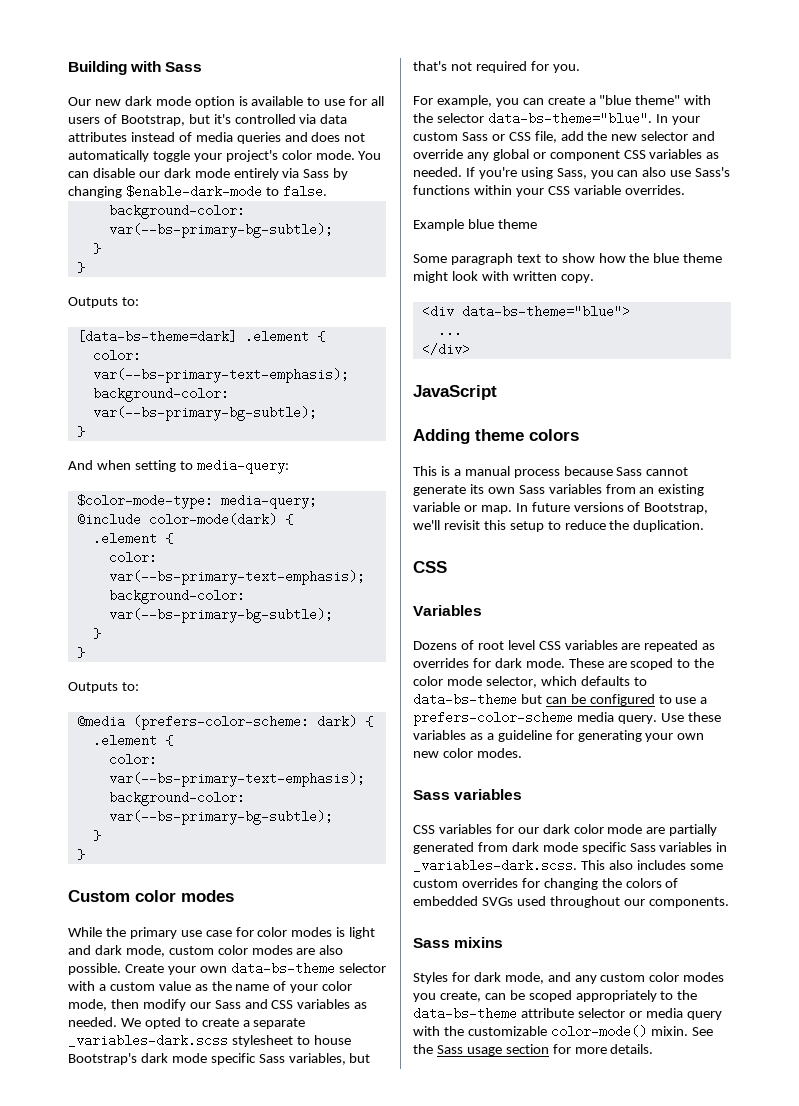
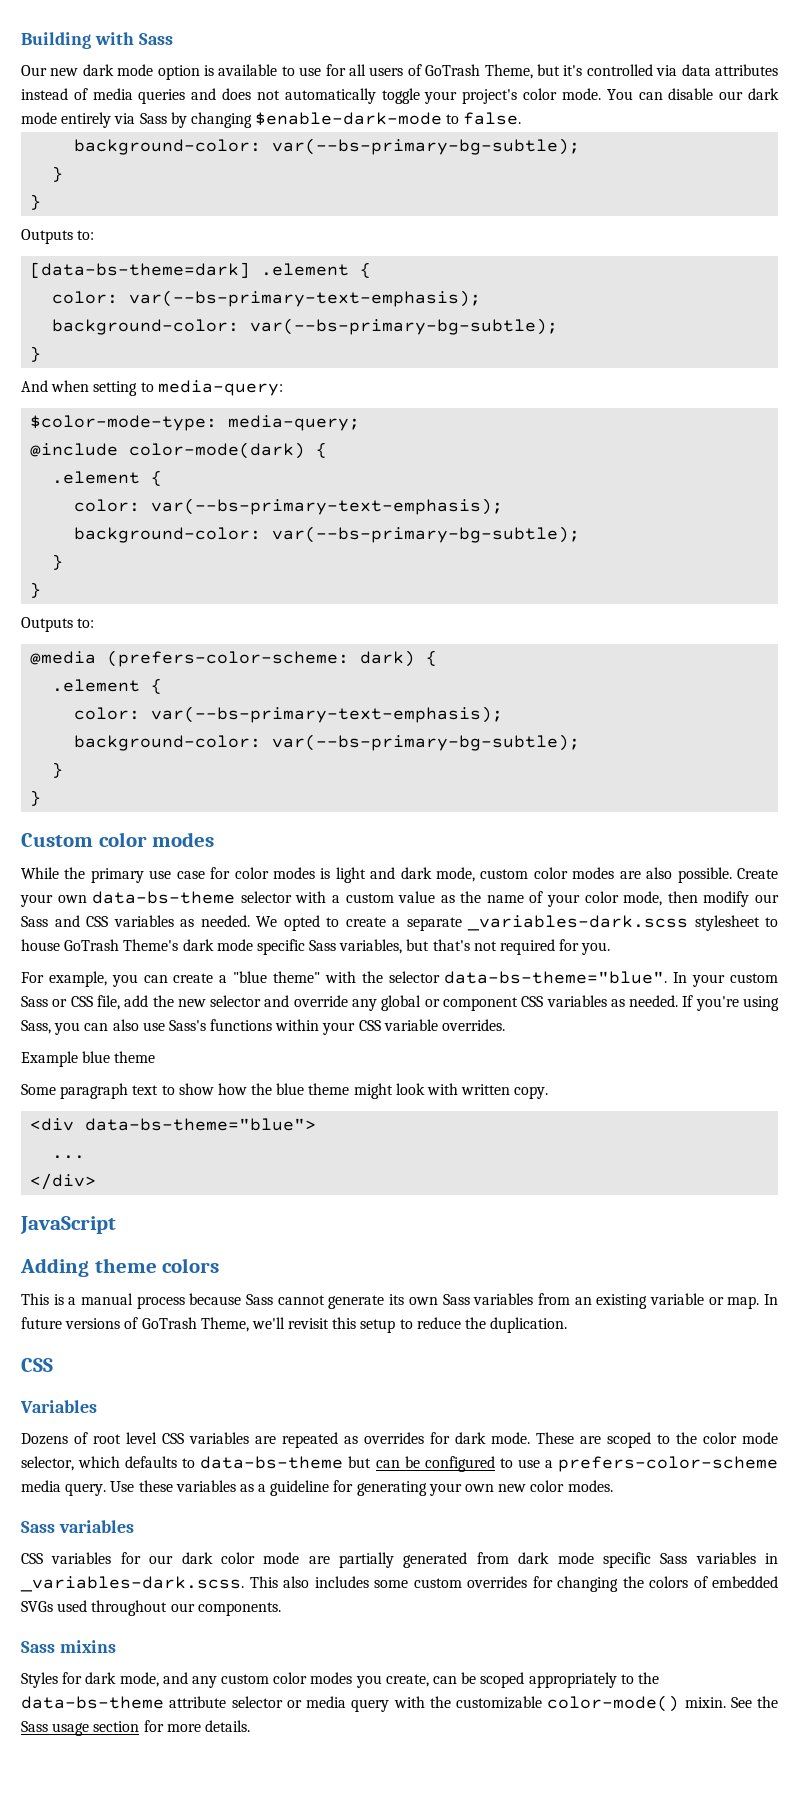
[120,115,185,126] Bootstrap, -> [425,64,533,79] GoTrash Theme,
[68,1053,137,1065] Bootstrap's -> [64,939,179,951] GoTrash Theme's
[644,503,709,514] Bootstrap, -> [141,1317,249,1332] GoTrash Theme,

